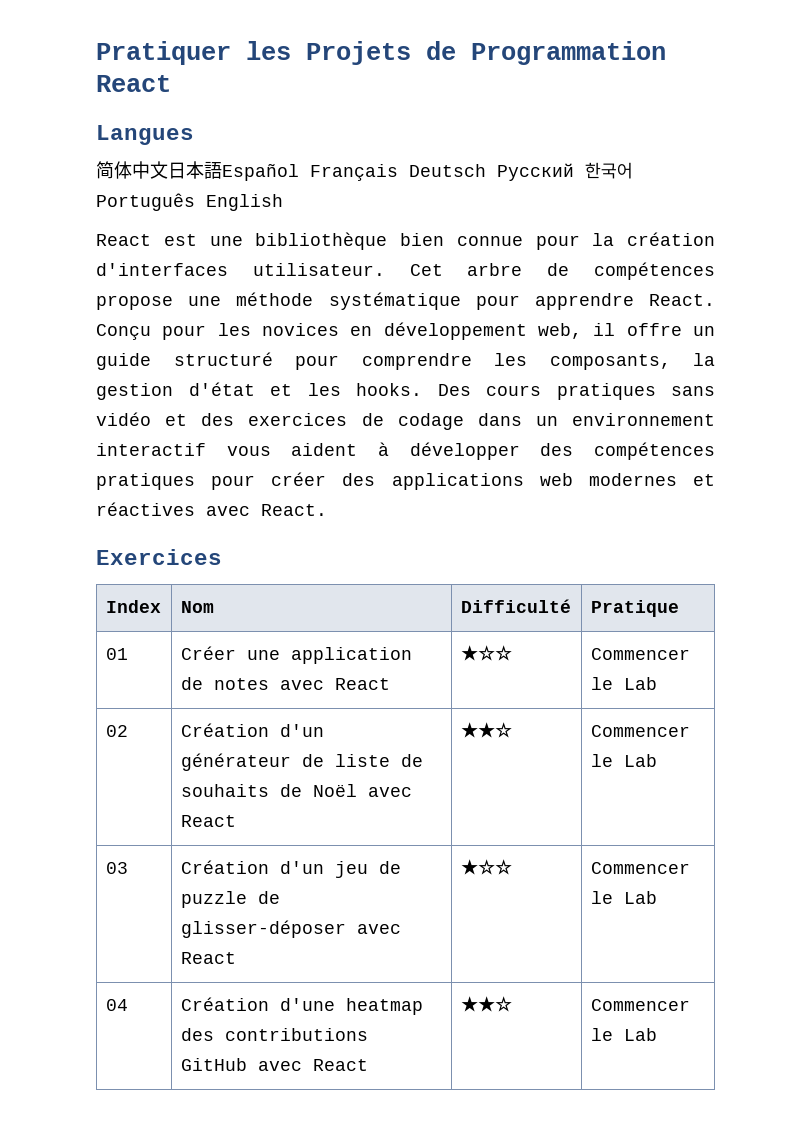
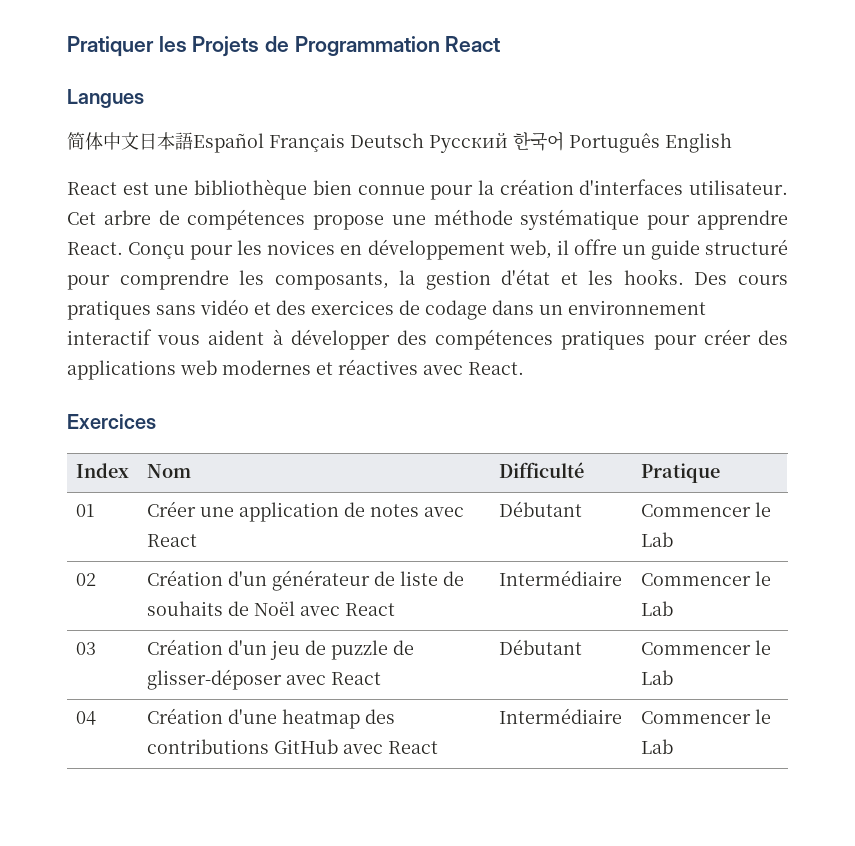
[460,645,512,661] ★☆☆ -> [498,501,582,517] Débutant
[460,722,512,738] ★★☆ -> [498,570,622,586] Intermédiaire
[460,859,512,875] ★☆☆ -> [498,639,582,655] Débutant
[460,996,512,1012] ★★☆ -> [498,708,622,724] Intermédiaire

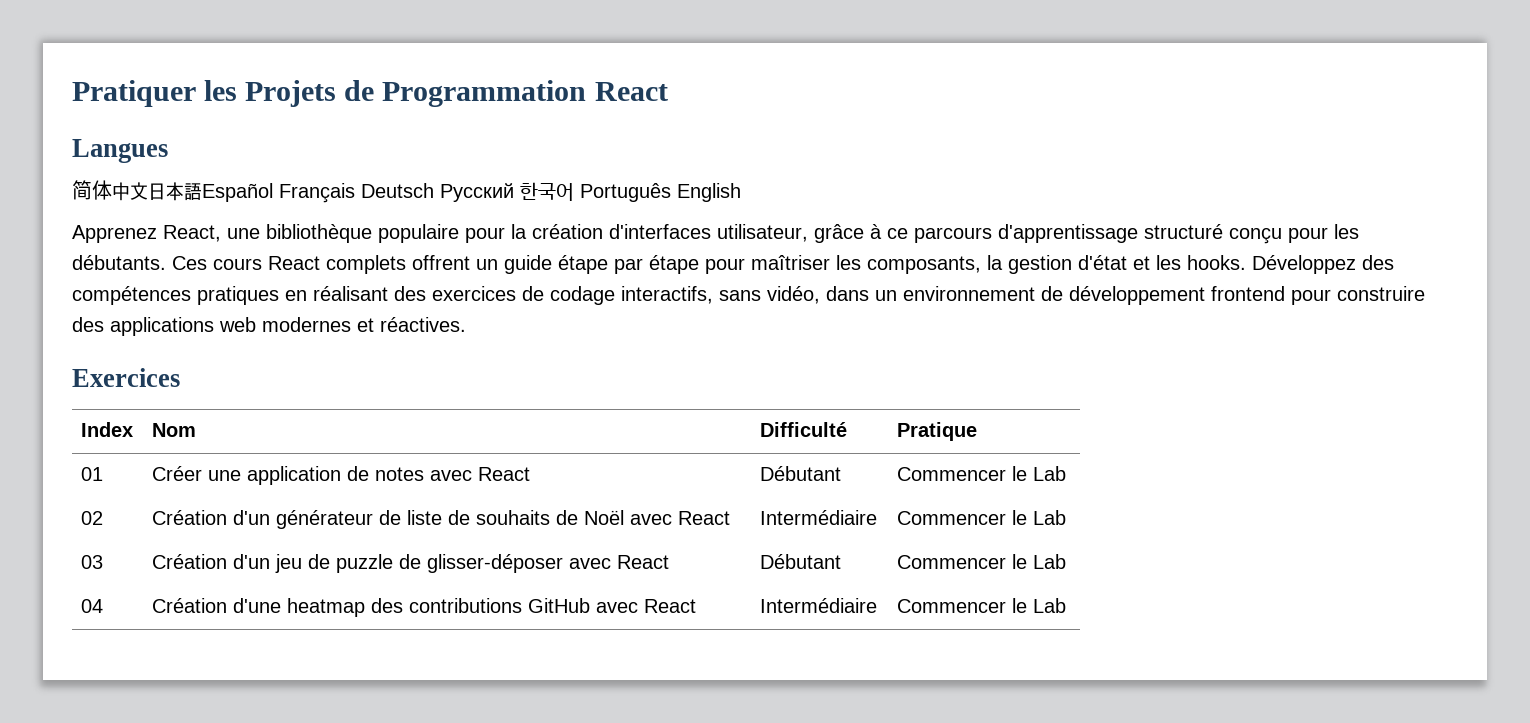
[67,179,788,200] [67,209,788,230] [67,239,789,260] [67,270,229,290] React est une bibliothèque bien connue pour la création d'interfaces utilisateur. Cet arbre de compétences propose une méthode systématique pour apprendre React. Conçu pour les novices en développement web, il offre un guide structuré pour comprendre -> [72,224,1359,244] [72,255,830,274] Apprenez React, une bibliothèque populaire pour la création d'interfaces utilisateur, grâce à ce parcours d'apprentissage structuré conçu pour les débutants. Ces cours React complets offrent un guide étape par étape pour maîtriser
[694,272,788,285] [67,299,706,320] [67,329,751,350] Des cours pratiques sans vidéo et des exercices de codage dans un environnement interactif vous aident à développer des compétences pratiques pour créer -> [1252,255,1394,274] [72,286,1425,305] Développez des compétences pratiques en réalisant des exercices de codage interactifs, sans vidéo, dans un environnement de développement frontend pour construire
[338,359,524,375] réactives avec React. -> [380,317,466,332] réactives.

